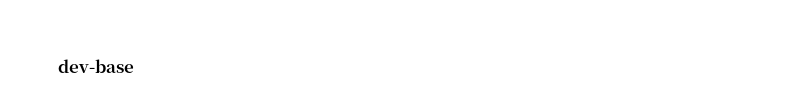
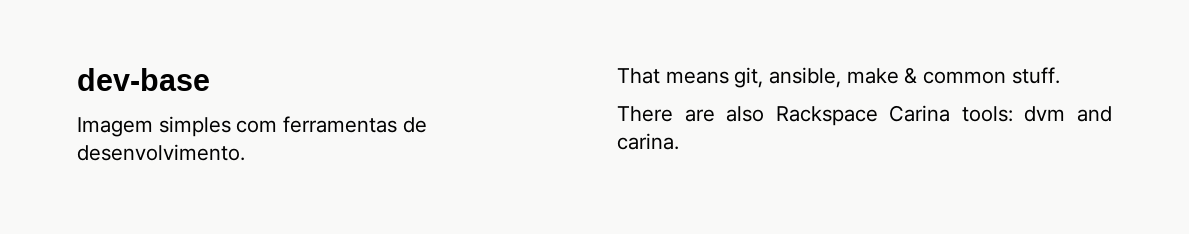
(134, 66) none -> [77,116,427,137] [77,144,245,161] [617,67,1060,88] [617,105,1112,126] [617,133,679,150] // Imagem simples com ferramentas de desenvolvimento. // That means git, ansible, make & common stuff. // There are also Rackspace Carina tools: dvm and carina.

